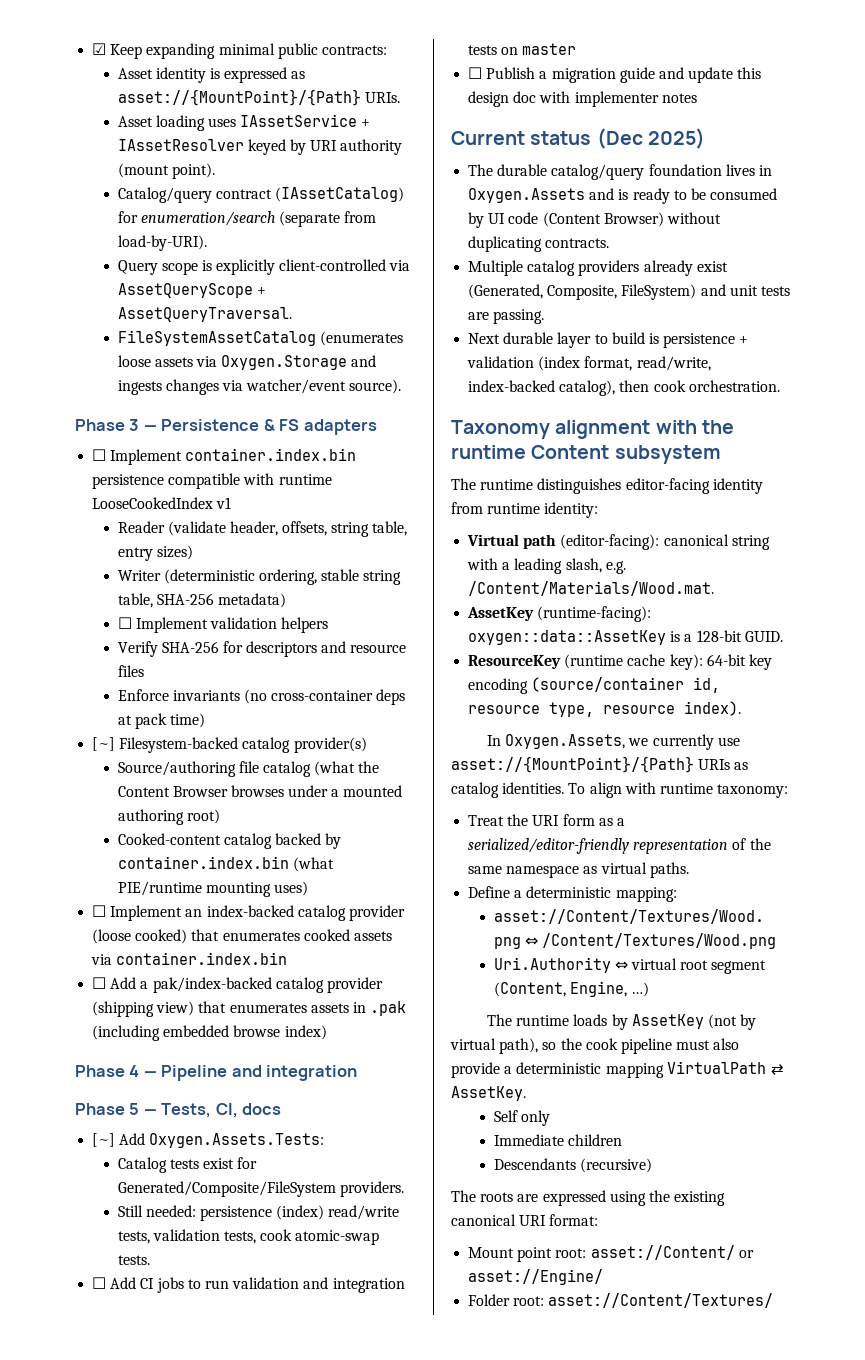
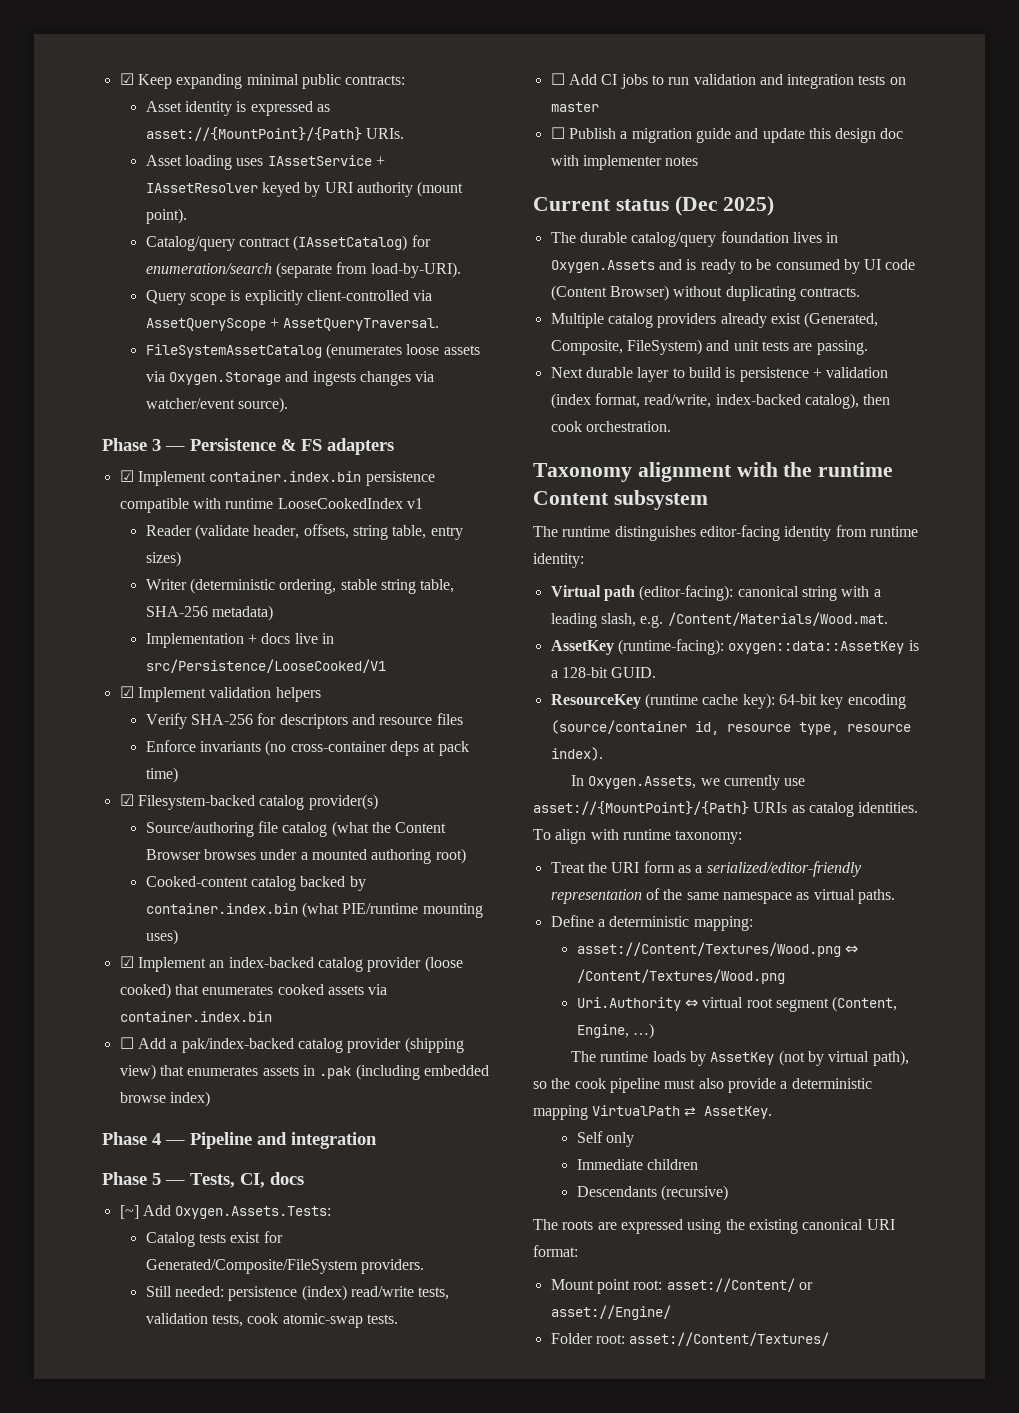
[92,449,107,461] ☐ -> [119,470,134,482] ☑
[117,617,132,629] ☐ -> [145,633,334,648] [145,659,386,673] [119,686,134,698] Implementation + docs live in src/Persistence/LooseCooked/V1 // ☑
[92,737,116,751] [~] -> [119,794,134,806] ☑
[92,905,107,917] ☐ -> [119,956,134,968] ☑

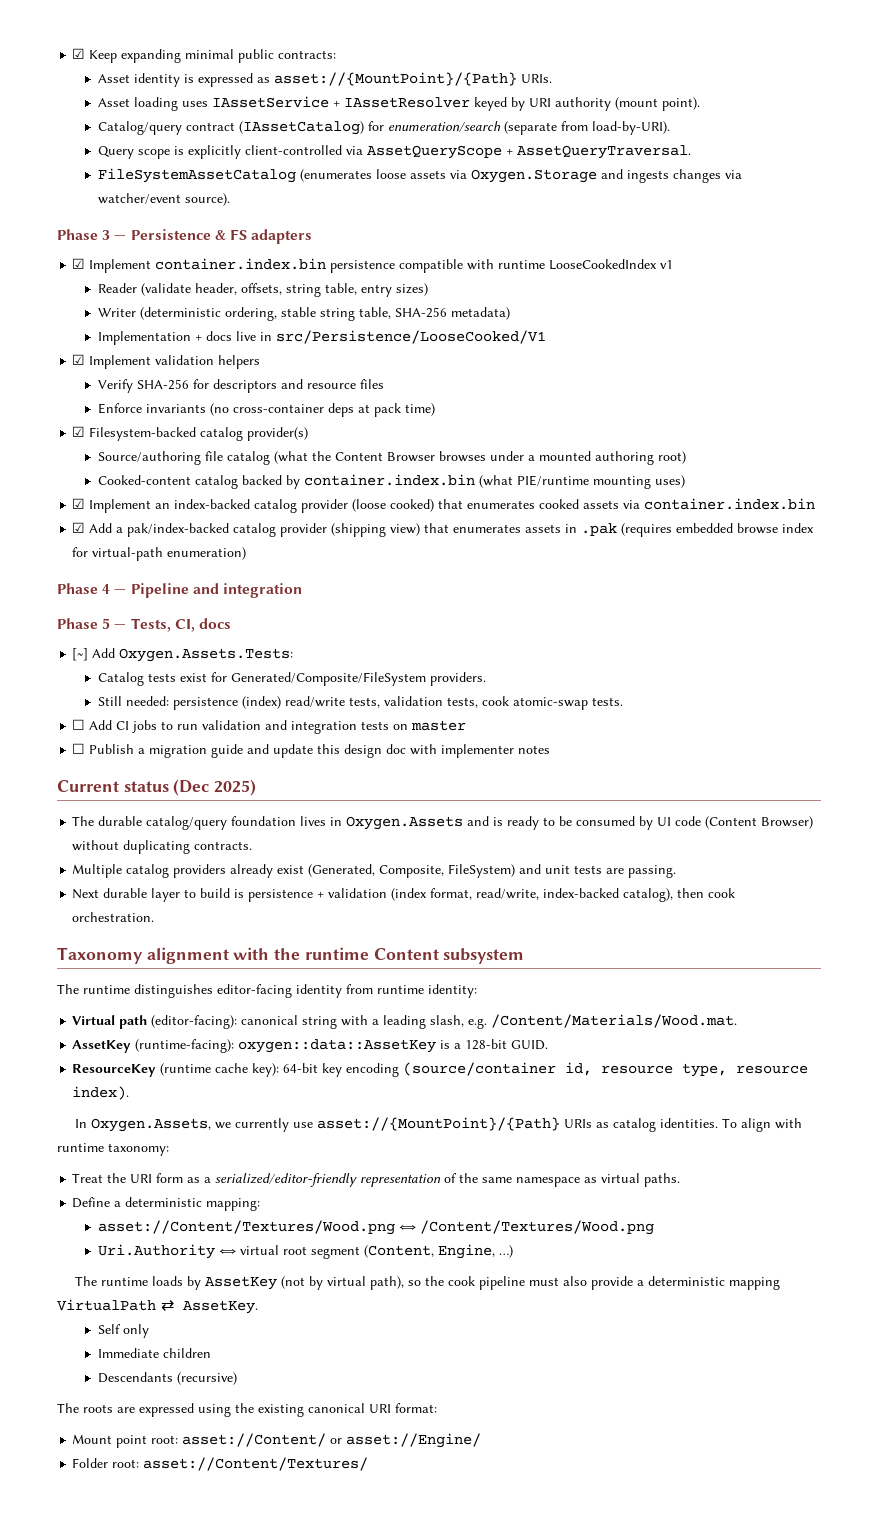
[119,1037,134,1049] ☐ -> [72,522,86,533] ☑
[355,1064,420,1080] (including -> [621,523,673,537] (requires
[169,1091,210,1107] index) -> [782,523,815,533] [72,547,247,561] index for virtual-path enumeration)

